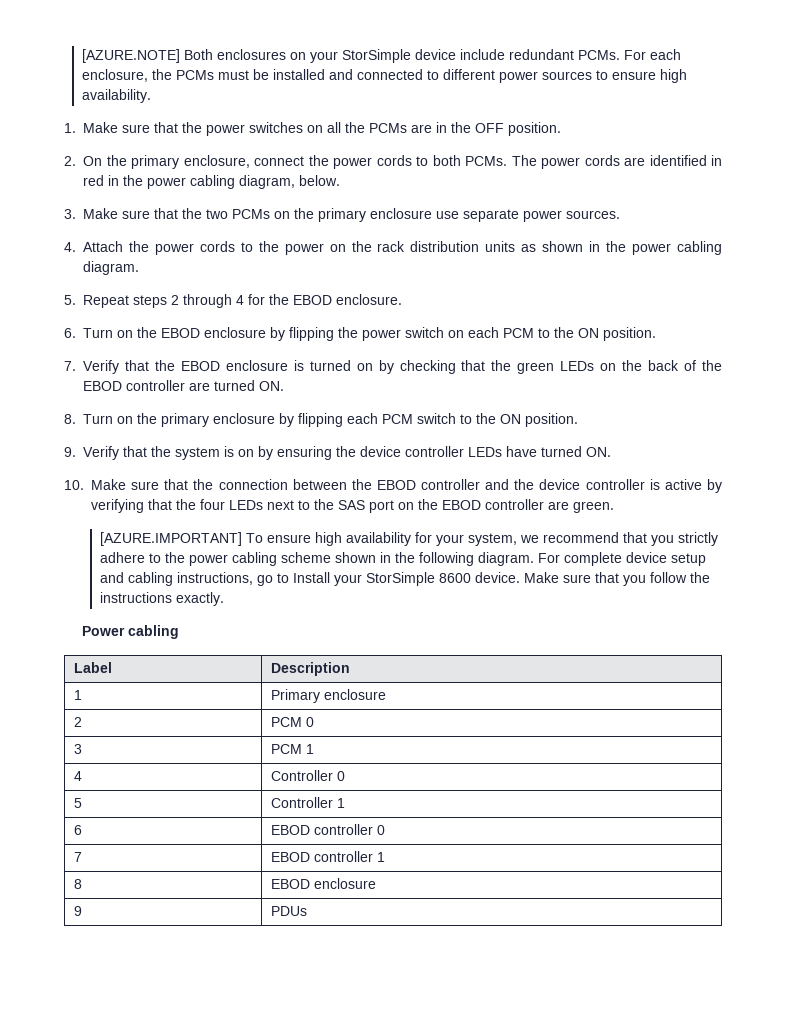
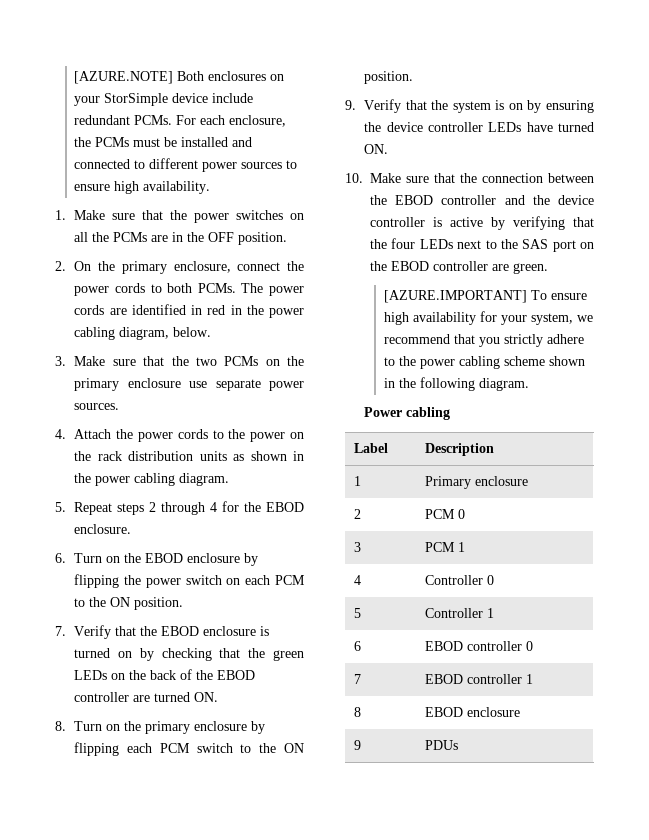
[537,552,706,566] [99,572,710,586] [99,592,224,606] For complete device setup and cabling instructions, go to Install your StorSimple 8600 device. Make sure that you follow the instructions exactly. -> (529, 384) none

